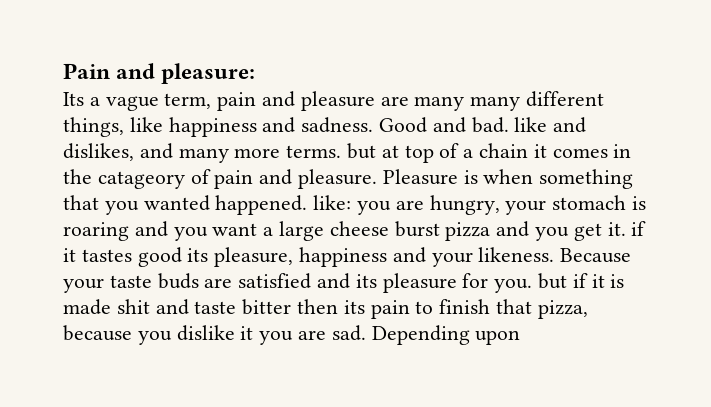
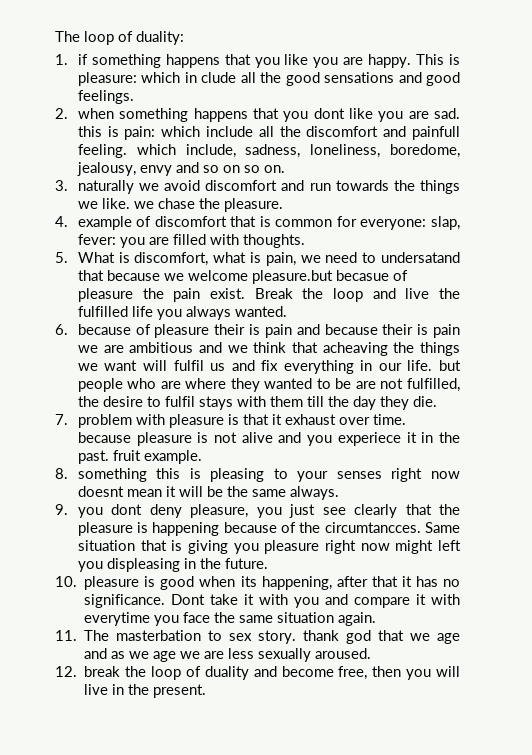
[63,63,256,84] [63,91,605,111] [63,117,587,137] [63,143,632,163] [63,169,478,189] Pain and pleasure: // Its a vague term, pain and pleasure are many many different things, like happiness and sadness. Good and bad. like and dislikes, and many more terms. but at top of a chain it comes in the catageory of pain and pleasure. Pleasure is -> [55,31,184,45] [55,54,461,68] [77,72,460,86] [77,90,134,104] [55,108,68,119] The loop of duality: // 1. if something happens that you like you are happy. This is pleasure: which in clude all the good sensations and good feelings. // 2.
[63,195,647,215] [63,221,647,241] [63,247,632,267] [63,273,625,293] [63,299,588,319] [63,325,521,345] that you wanted happened. like: you are hungry, your stomach is roaring and you want a large cheese burst pizza and you get it. if it tastes good its pleasure, happiness and your likeness. Because your taste buds are satisfied and its pleasure for you. but if it is made shit and taste bitter then its pain to finish that pizza, because you dislike it you are sad. Depending upon -> [193,108,460,122] [77,126,461,140] [77,144,460,158] [76,162,285,176] [55,180,461,194] [77,198,283,212] [55,216,461,230] [77,234,305,248] [55,252,461,266] [77,270,408,284] [77,288,460,302] [77,306,287,320] [55,324,461,338] [77,342,460,356] [77,360,461,374] [77,378,460,392] [77,396,437,410] [55,414,406,428] [77,432,460,446] [77,450,202,464] [55,468,461,482] [77,486,339,500] [55,504,460,518] [77,522,460,536] [77,540,461,554] [77,558,268,572] [55,576,460,590] [84,594,461,608] [84,612,377,626] [55,630,461,644] [84,648,372,662] [55,666,460,680] [84,684,207,698] happens that you dont like you are sad. this is pain: which include all the discomfort and painfull feeling. which include, sadness, loneliness, boredome, jealousy, envy and so on so on. // 3. naturally we avoid discomfort and run towards the things we like. we chase the pleasure. // 4. example of discomfort that is common for everyone: slap, fever: you are filled with thoughts. // 5. What is discomfort, what is pain, we need to undersatand that because we welcome pleasure.but becasue of pleasure the pain exist. Break the loop and live the fulfilled life you always wanted. // 6. because of pleasure their is pain and because their is pain we are ambitious and we think that acheaving the things we want will fulfil us and fix everything in our life. but people who are where they wanted to be are not fulfilled, the desire to fulfil stays with them till the day they die. // 7. problem with pleasure is that it exhaust over time. because pleasure is not alive and you experiece it in the past. fruit example. // 8. something this is pleasing to your senses right now doesnt mean it will be the same always. // 9. you dont deny pleasure, you just see clearly that the pleasure is happening because of the circumtancces. Same situation that is giving you pleasure right now might left you displeasing in the future. // 10. pleasure is good when its happening, after that it has no significance. Dont take it with you and compare it with everytime you face the same situation again. // 11. The masterbation to sex story. thank god that we age and as we age we are less sexually aroused. // 12. break the loop of duality and become free, then you will live in the present.

